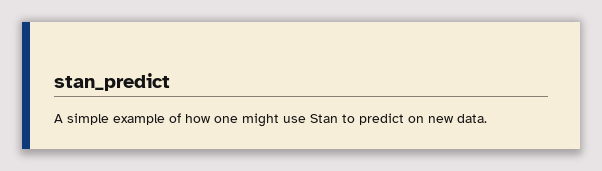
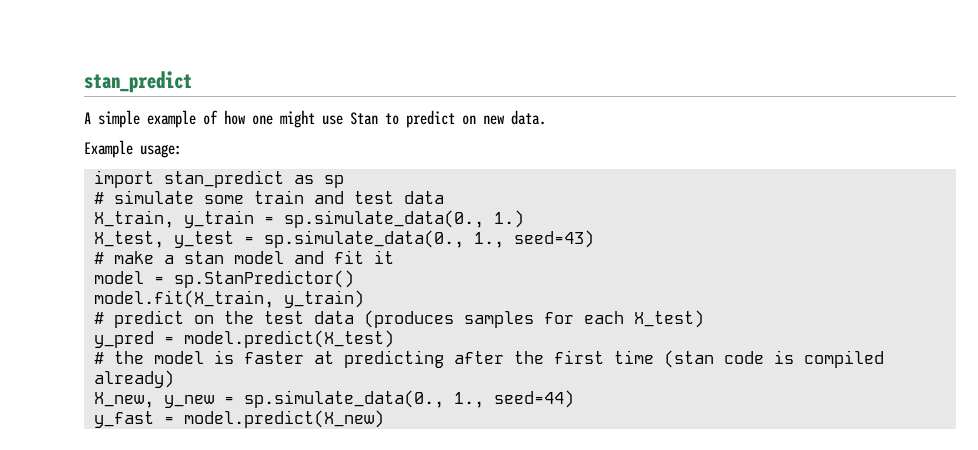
(487, 118) none -> [84,140,182,158] [93,170,344,188] [93,190,444,204] [93,210,524,228] [93,230,594,248] [93,250,394,264] [93,270,354,288] [93,290,364,308] [93,310,704,328] [93,330,394,348] [93,350,884,368] [93,370,174,388] [93,390,574,408] [93,410,384,428] // Example usage: // import stan_predict as sp // # simulate some train and test data // X_train, y_train = sp.simulate_data(0., 1.) // X_test, y_test = sp.simulate_data(0., 1., seed=43) // # make a stan model and fit it // model = sp.StanPredictor() // model.fit(X_train, y_train) // # predict on the test data (produces samples for each X_test) // y_pred = model.predict(X_test) // # the model is faster at predicting after the first time (stan code is compiled already) // X_new, y_new = sp.simulate_data(0., 1., seed=44) // y_fast = model.predict(X_new)

